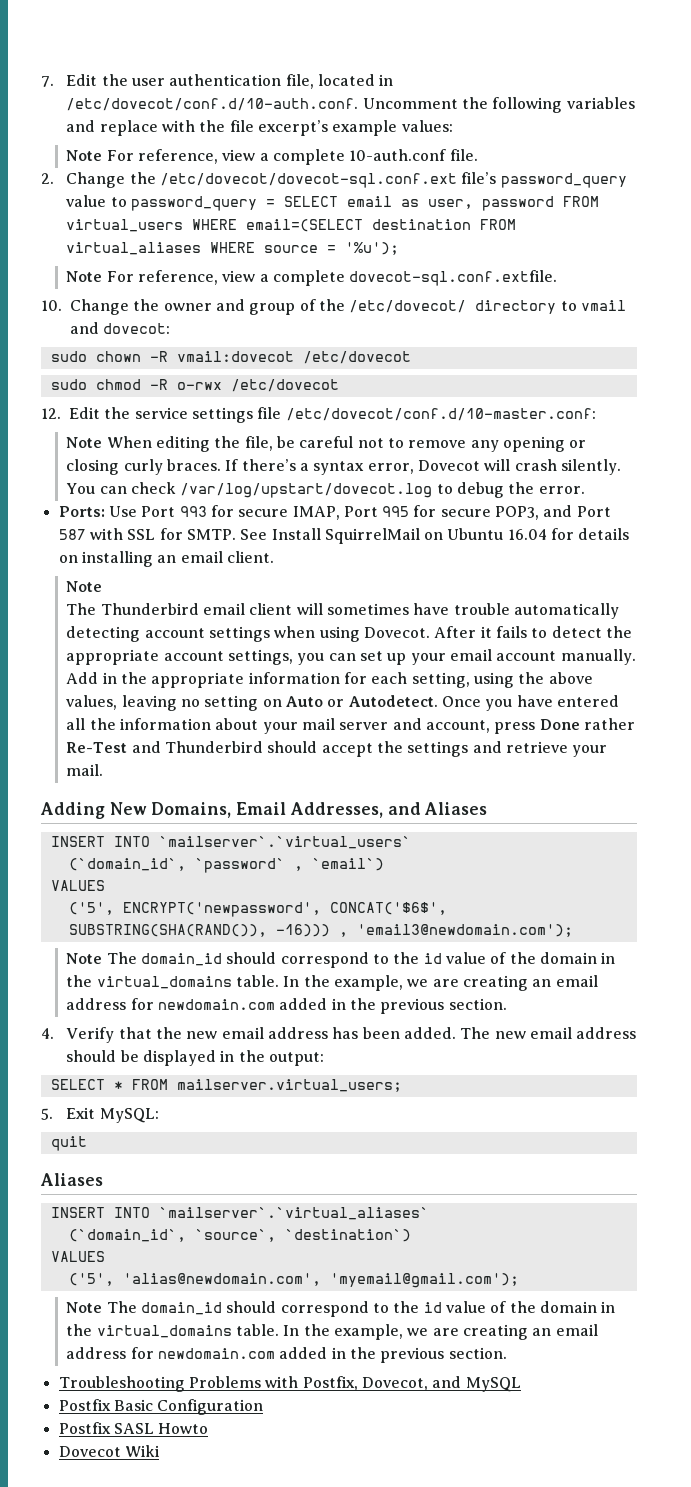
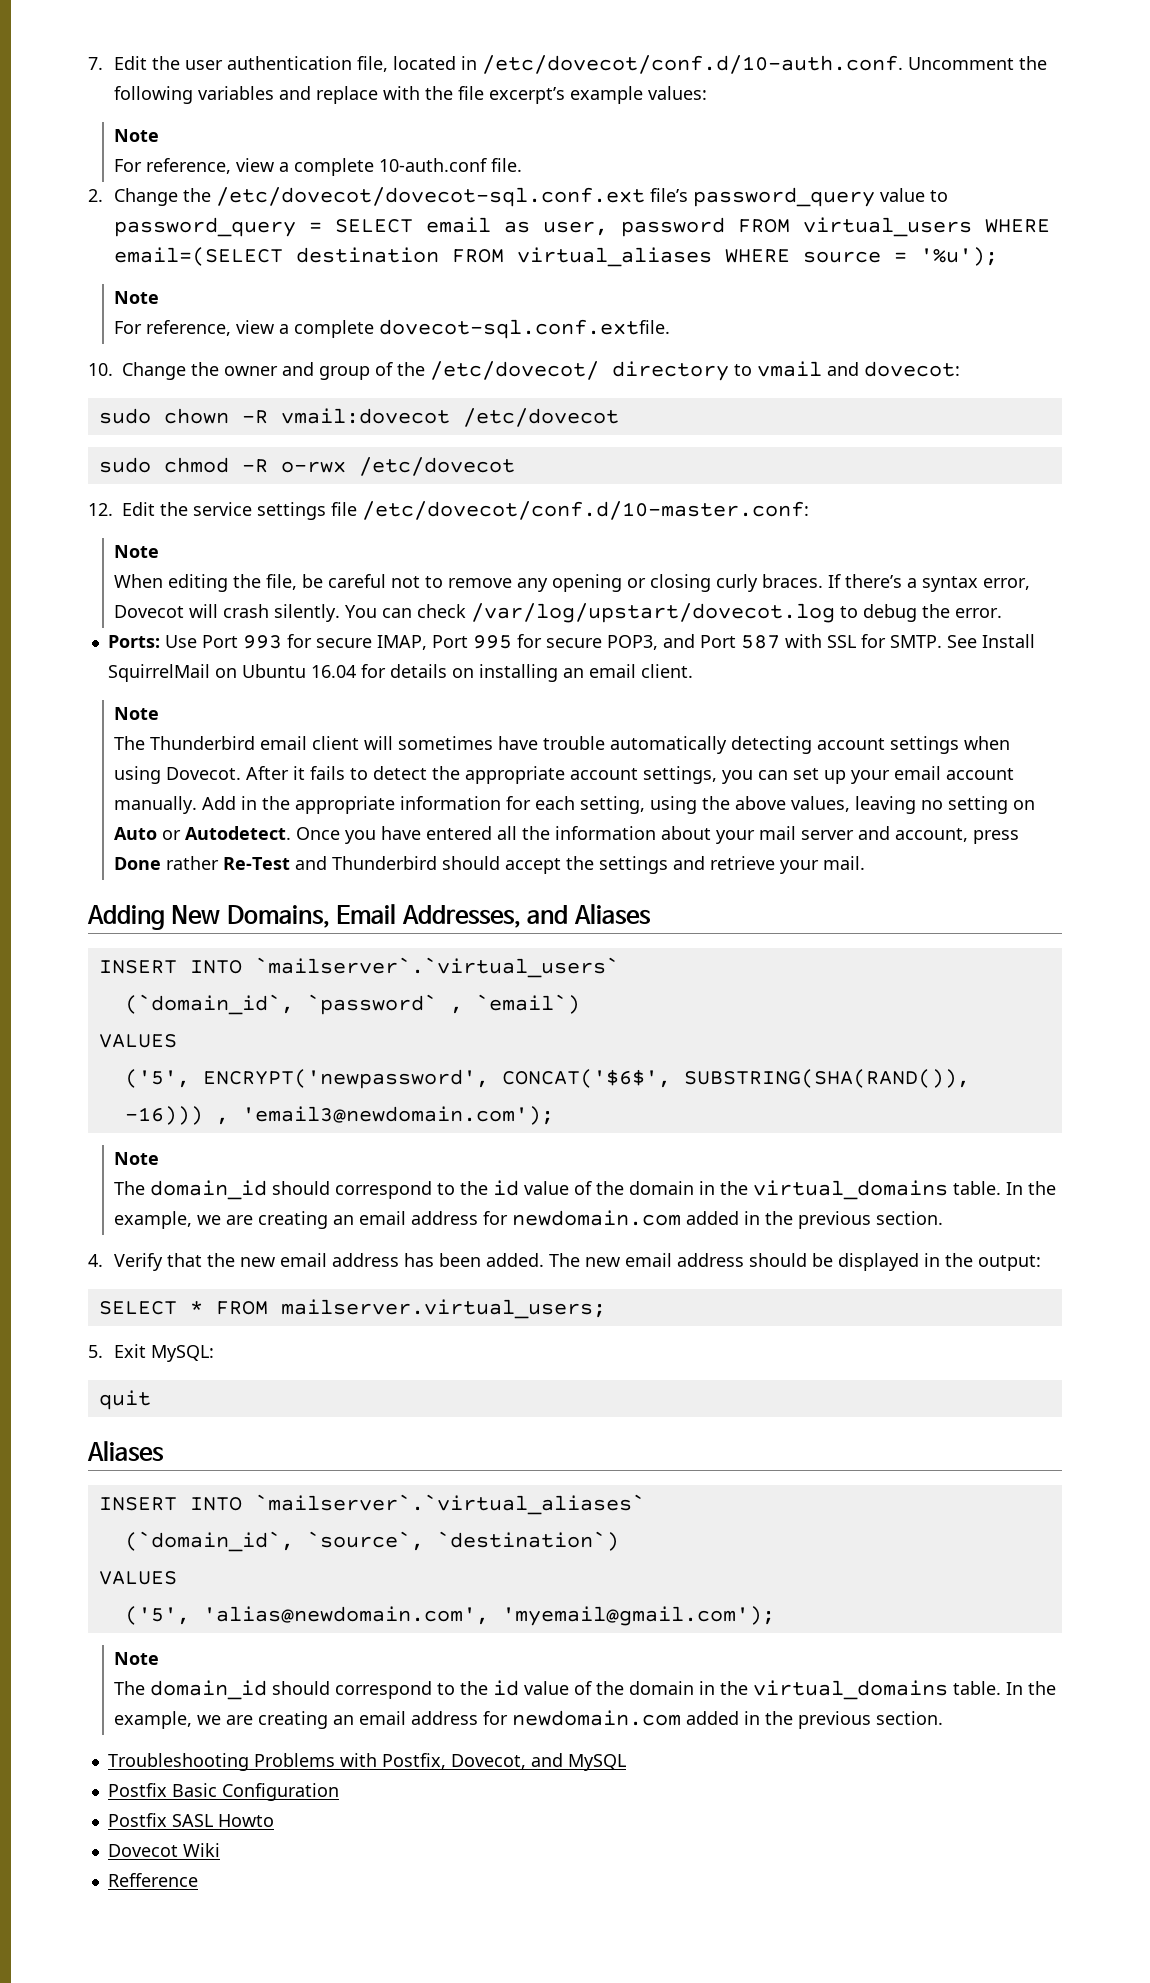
(103, 155) none -> (160, 135) //
(103, 276) none -> (160, 297) //
(103, 442) none -> (160, 551) //
(103, 958) none -> (160, 1158) //
(103, 1307) none -> (160, 1658) //
(160, 1451) none -> [107,1873,198,1887] // Refference

